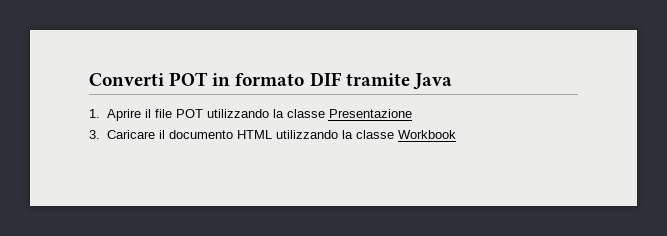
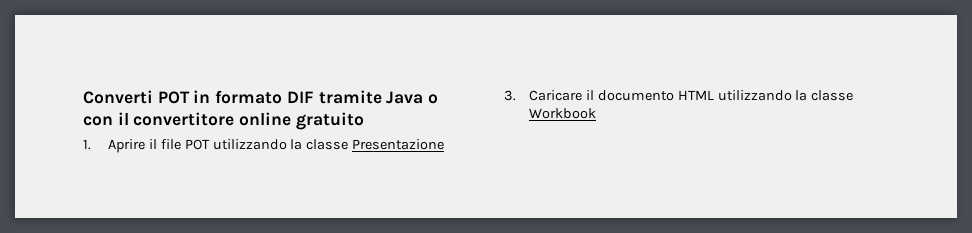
(452, 81) none -> [428,94,439,104] [83,112,364,130] o con il convertitore online gratuito

